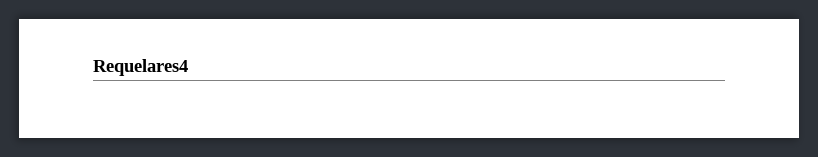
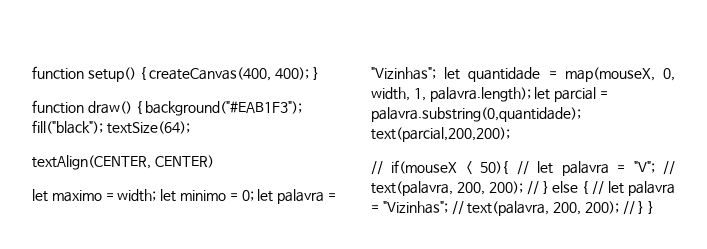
[93,59,188,76] Requelares4 -> [32,66,319,82] [32,100,303,116] [32,120,190,134] [32,155,214,170] [32,189,337,204] [371,67,675,82] [371,87,608,102] [371,107,581,122] [371,127,510,142] [371,160,675,176] [371,181,675,196] [371,201,655,216] function setup() { createCanvas(400, 400); } // function draw() { background("#EAB1F3"); fill("black"); textSize(64); // textAlign(CENTER, CENTER) // let maximo = width; let minimo = 0; let palavra = "Vizinhas"; let quantidade = map(mouseX, 0, width, 1, palavra.length); let parcial = palavra.substring(0,quantidade); text(parcial,200,200); // // if(mouseX < 50){ // let palavra = "V"; // text(palavra, 200, 200); // } else { // let palavra = "Vizinhas"; // text(palavra, 200, 200); // } }

